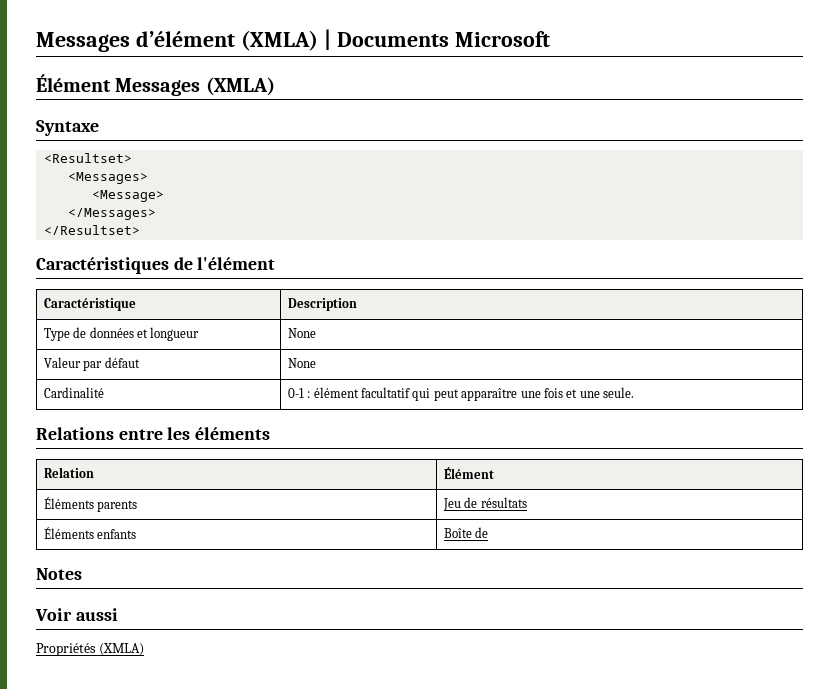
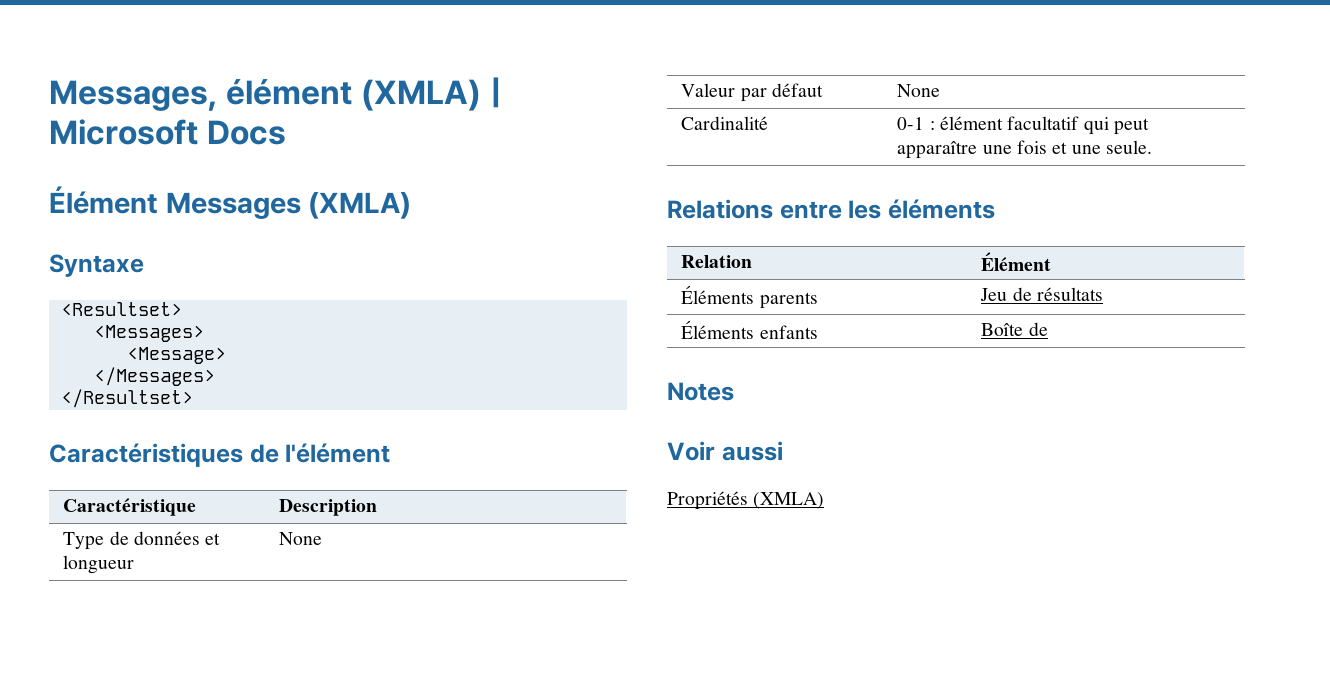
[36,31,235,52] Messages d’élément -> [49,79,352,111] Messages, élément
[336,32,449,47] Documents -> (502, 92) none
(550, 39) none -> [206,120,286,145] Docs

